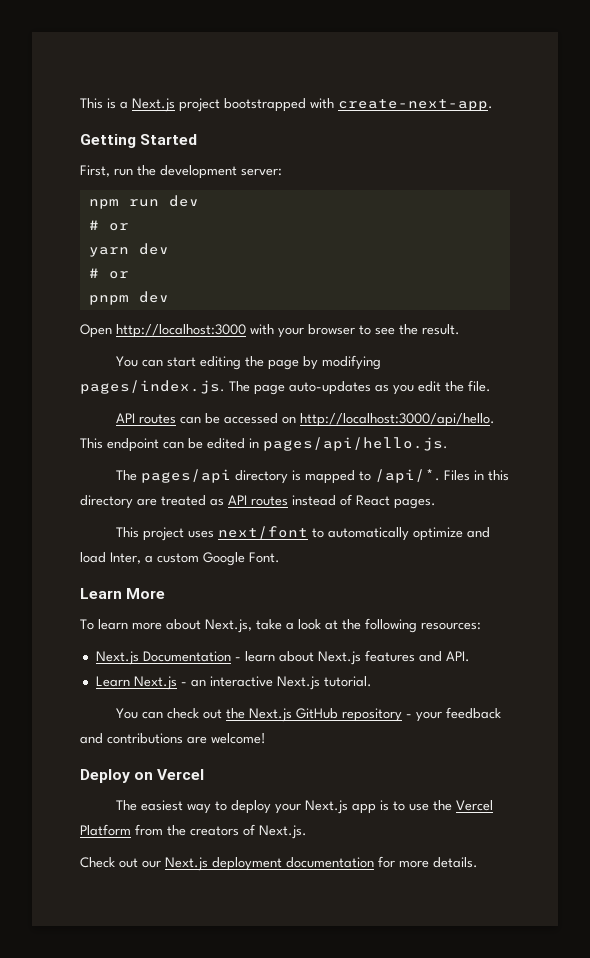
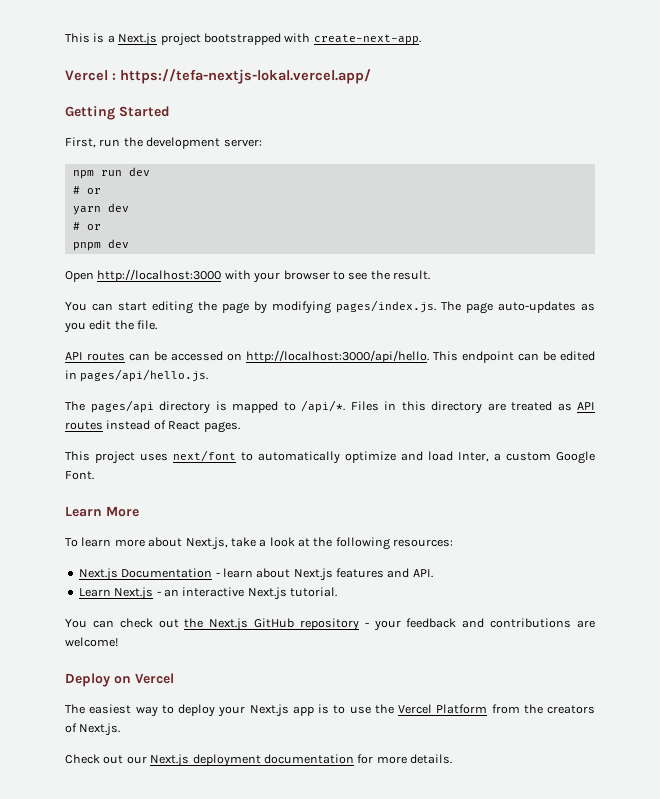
(493, 105) none -> [65,69,371,84] // Vercel : https://tefa-nextjs-lokal.vercel.app/

